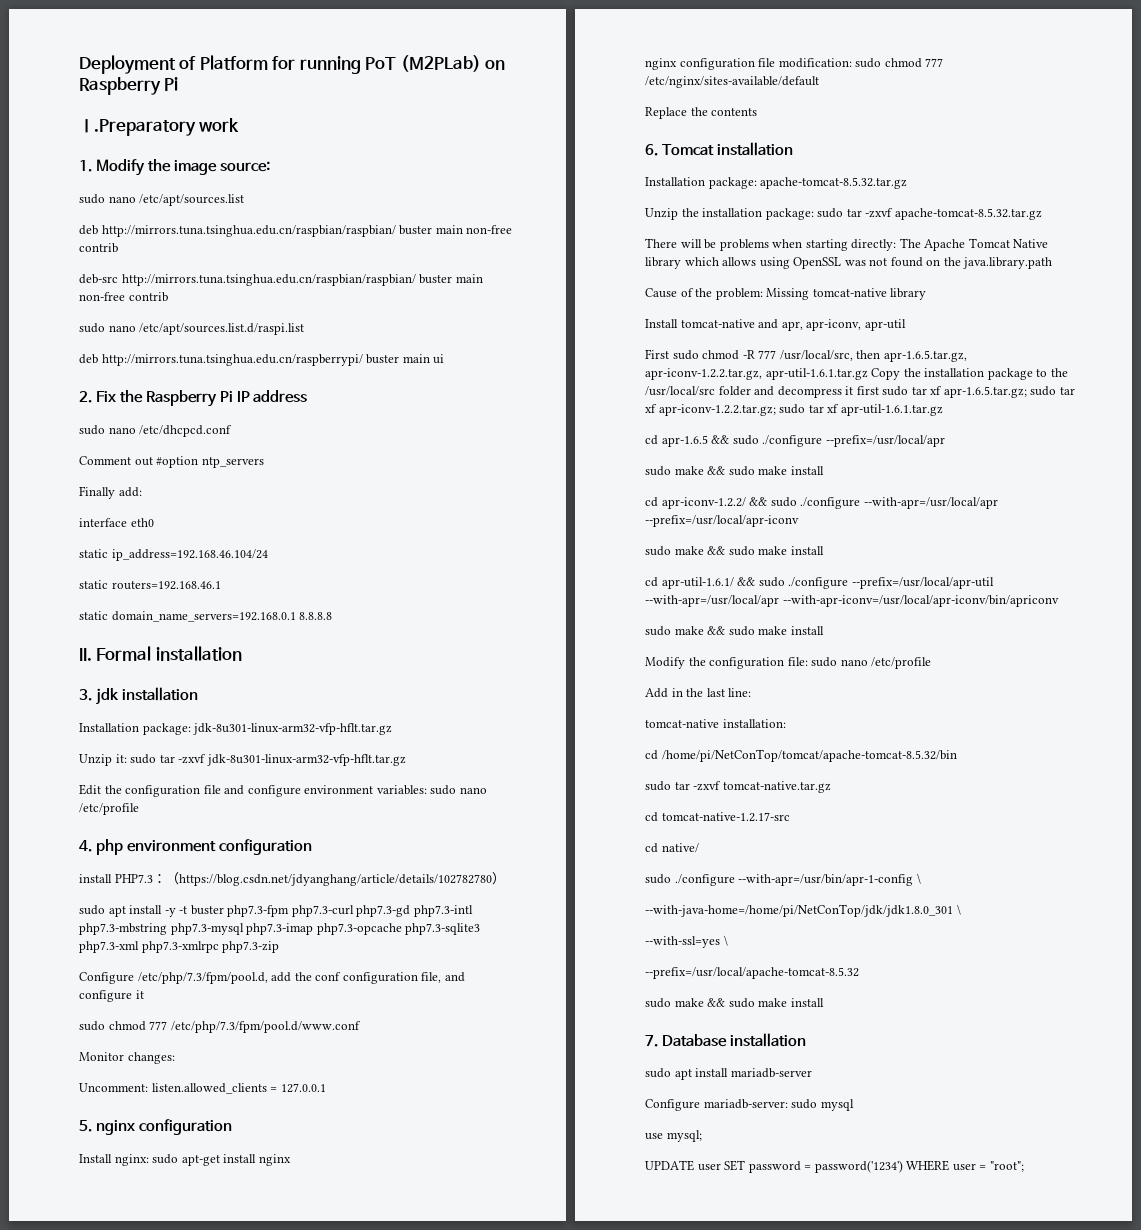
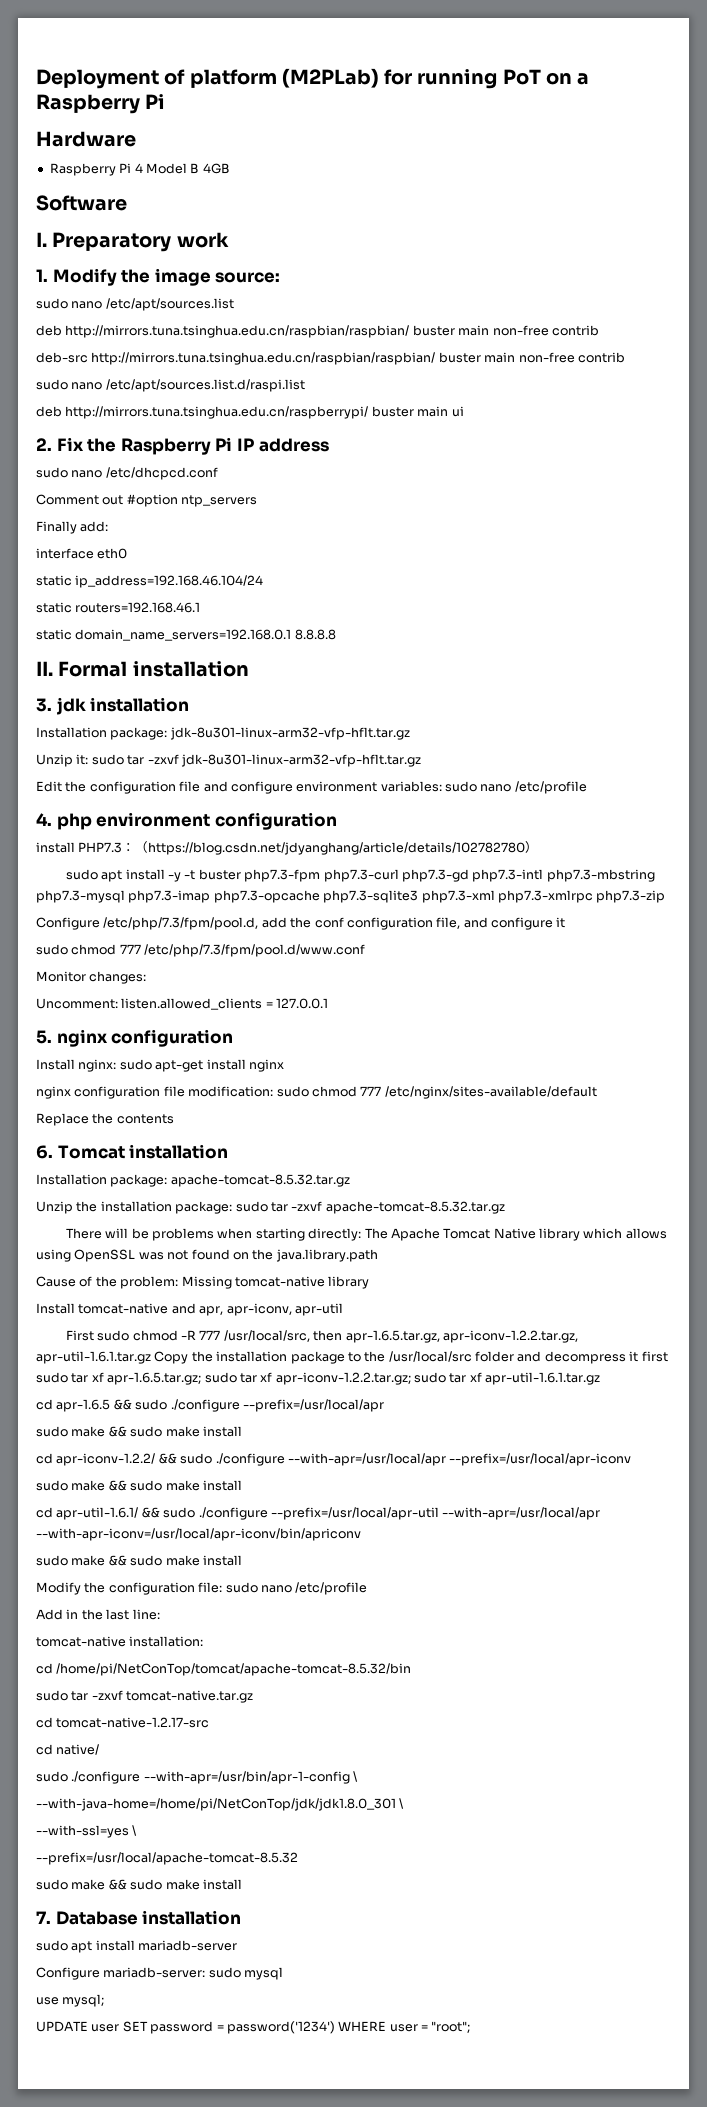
[199,55,268,70] Platform -> [189,68,379,88] platform (M2PLab)
[400,55,506,72] (M2PLab) on -> [545,72,590,85] on a
[79,119,196,136] Ⅰ.Preparatory -> [36,131,136,147] [49,163,230,176] [36,195,127,211] [36,232,172,252] Hardware // Raspberry Pi 4 Model B 4GB // Software // I. Preparatory

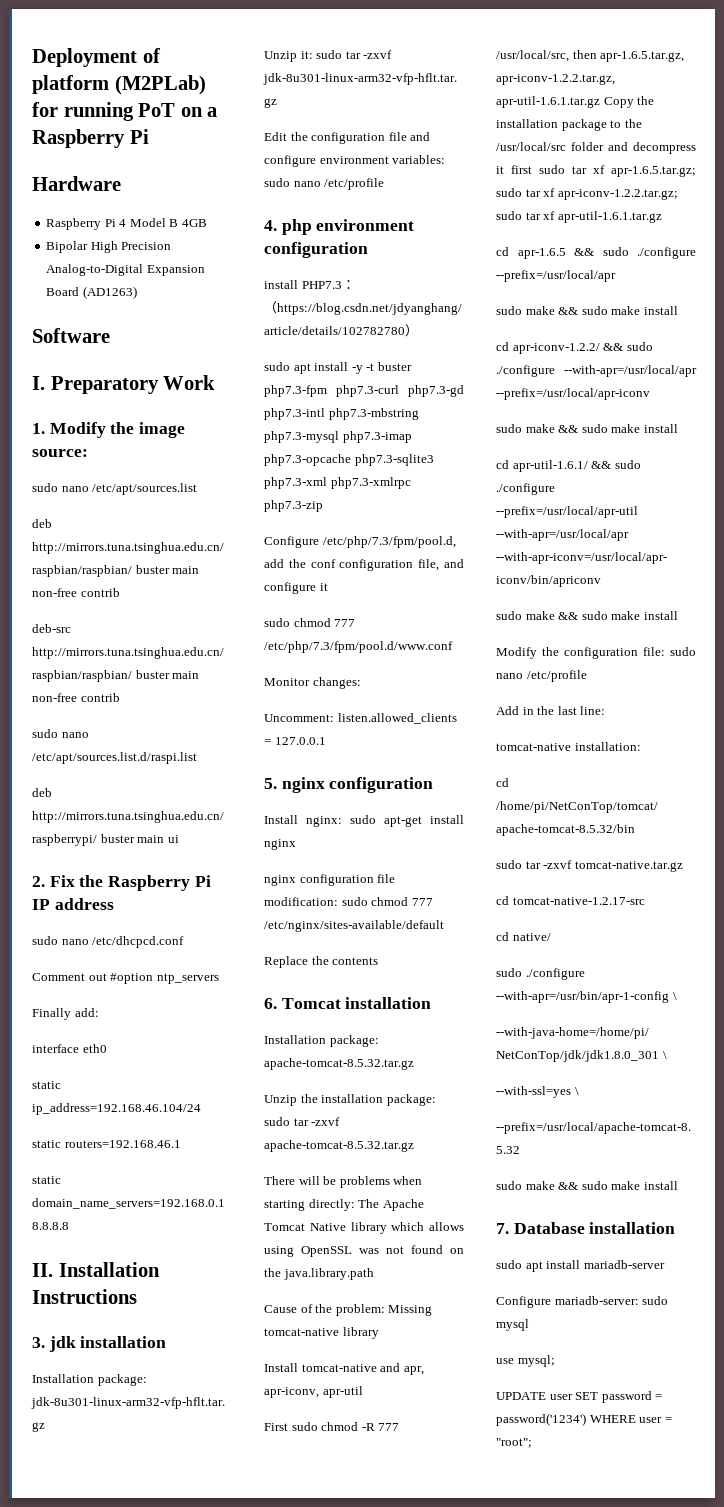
(230, 168) none -> [46,241,172,253] [46,264,205,276] [46,286,137,299] // Bipolar High Precision Analog-to-Digital Expansion Board (AD1263)
[176,232,229,248] work -> [163,375,216,390] Work
[58,661,249,677] Formal installation -> [58,1262,160,1277] [32,1289,137,1304] Installation Instructions

